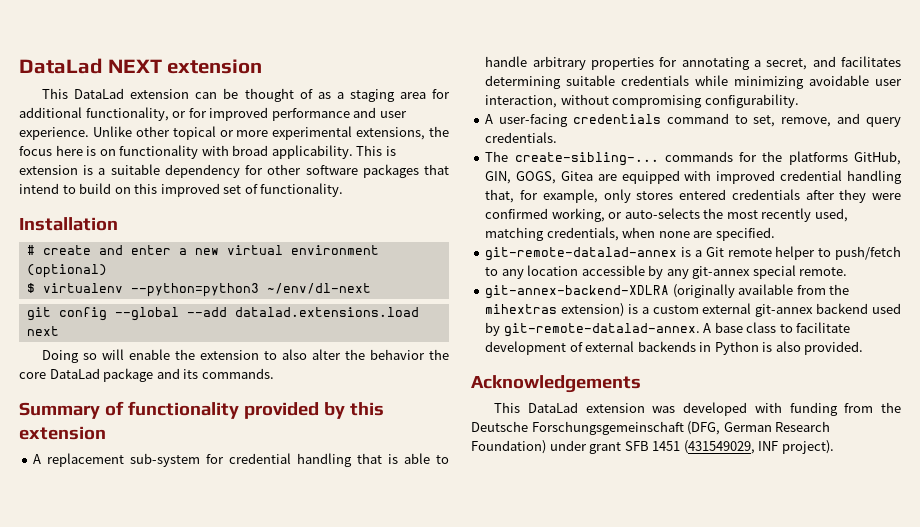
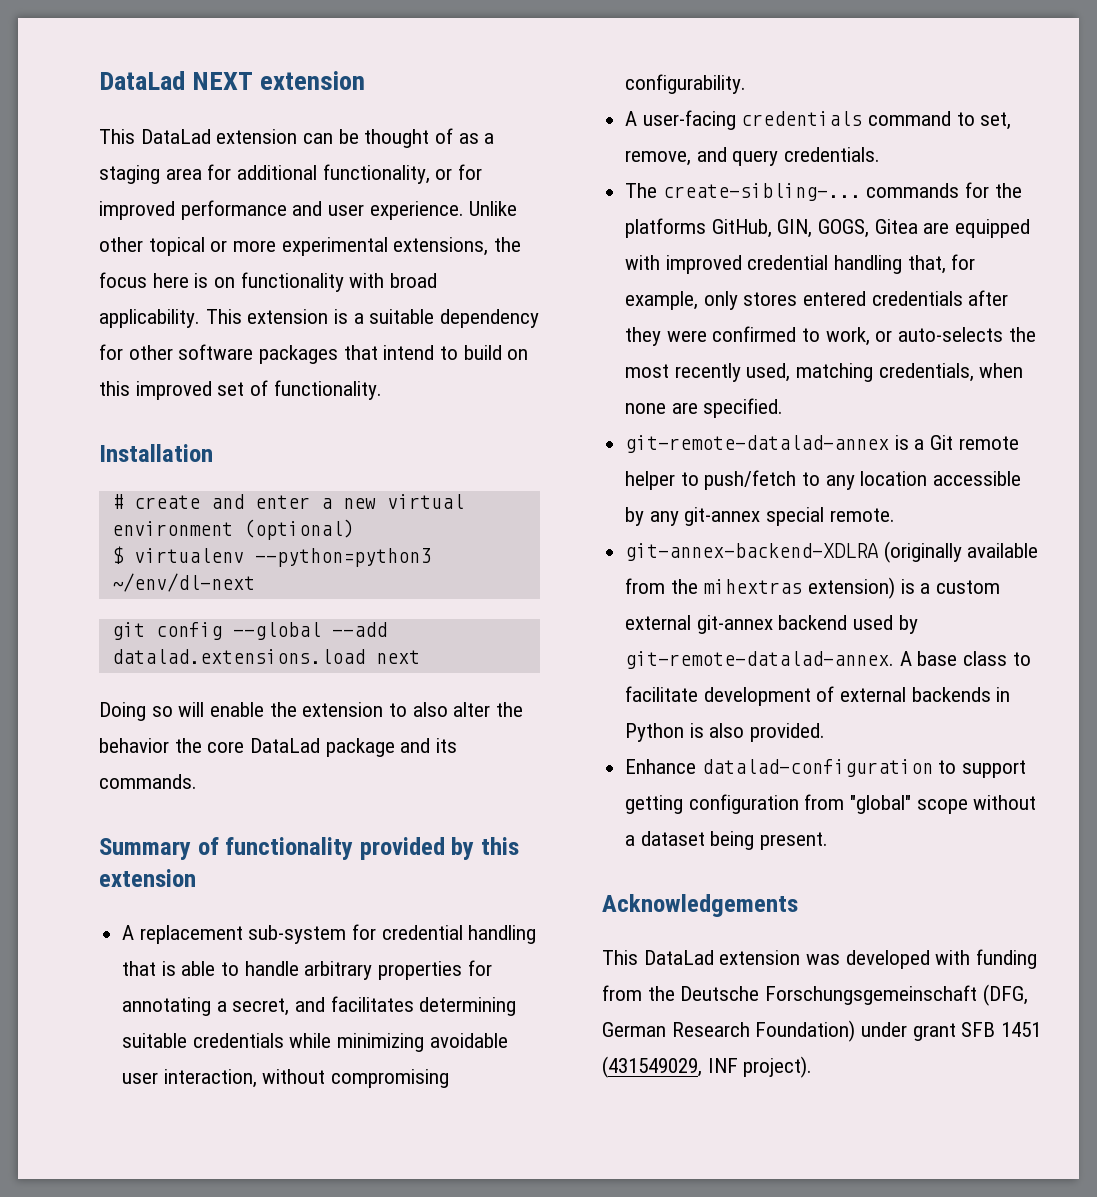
[385,146,396,156] is -> (242, 316) none
[551,208,605,222] working, -> [802,327,870,346] to work,
(864, 348) none -> [625,759,1027,778] [625,794,1037,814] [625,831,829,850] // Enhance datalad-configuration to support getting configuration from "global" scope without a dataset being present.

